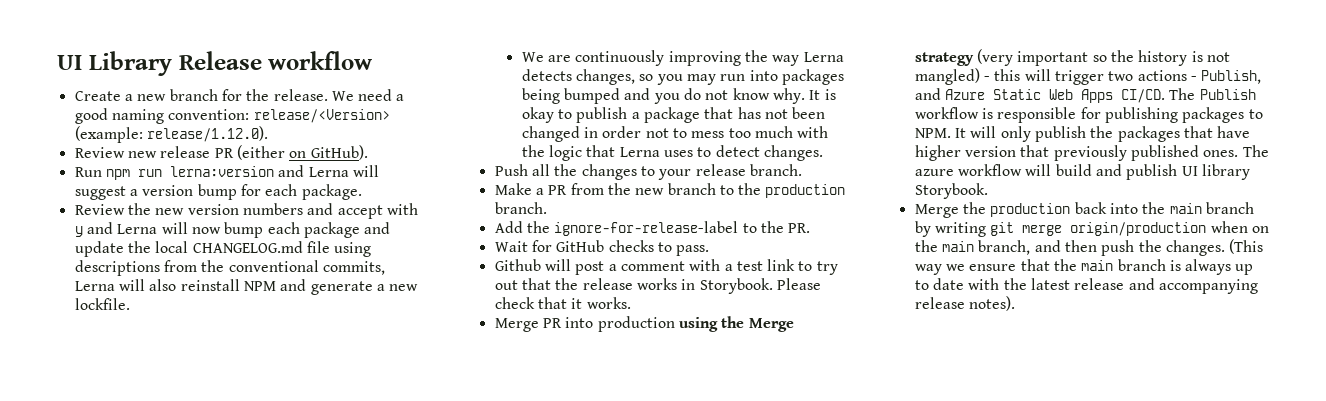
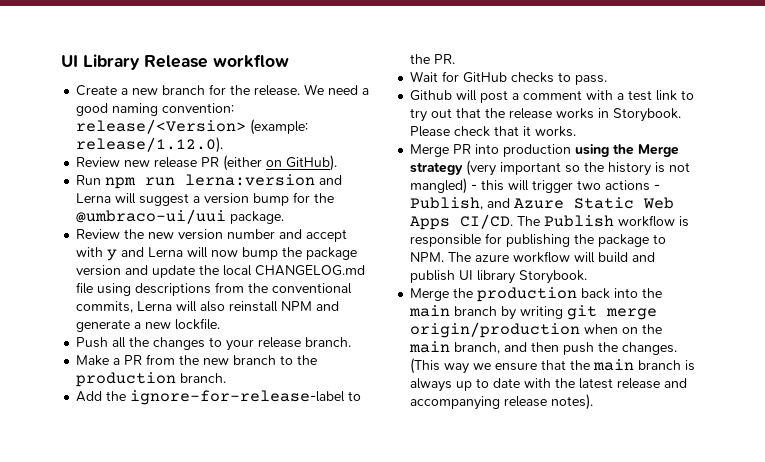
[265,184,298,196] each -> [314,193,335,203] [76,209,227,224] the @umbraco-ui/uui
[242,203,303,215] numbers -> [227,229,276,239] number
[267,222,360,238] each package -> [282,247,358,260] [76,265,122,276] the package version
[521,50,844,66] [521,69,845,85] [521,88,836,104] [521,107,826,123] [521,126,829,142] [521,145,824,161] // We are continuously improving the way Lerna detects changes, so you may run into packages being bumped and you do not know why. It is okay to publish a package that has not been changed in order not to mess too much with the logic that Lerna uses to detect changes. -> (221, 324) none
[1182,107,1263,123] [914,126,1251,142] [914,145,1239,161] packages to NPM. It will only publish the packages that have higher version that previously published ones. -> [574,234,667,247] [410,252,445,262] the package to NPM.

